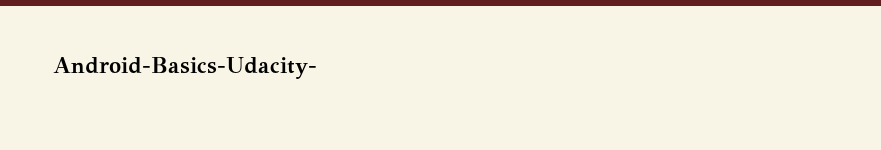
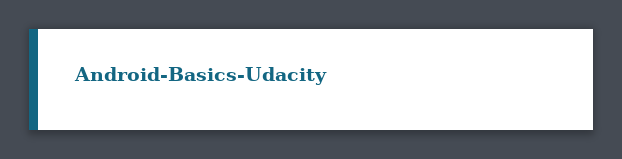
[53,57,317,79] Android-Basics-Udacity- -> [74,67,327,85] Android-Basics-Udacity

